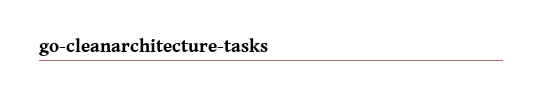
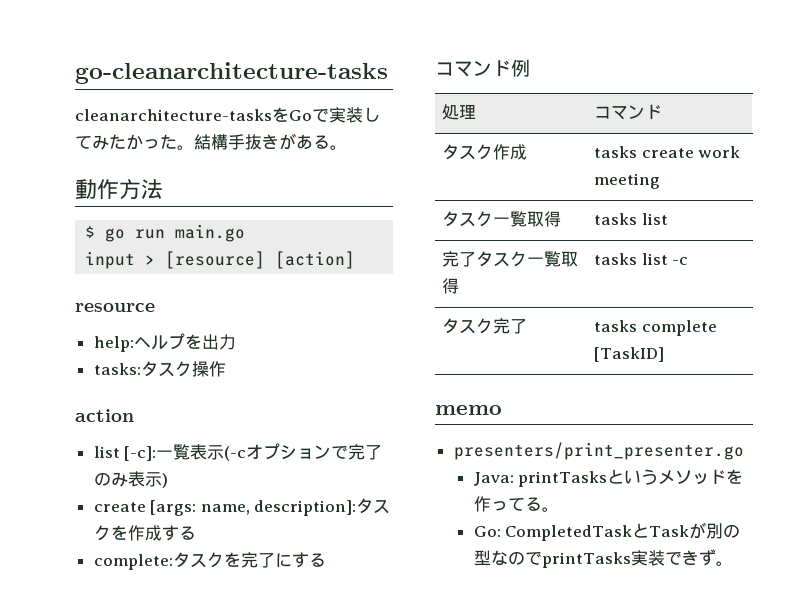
(268, 47) none -> [75,107,380,123] [75,133,347,150] [75,179,163,199] [85,224,246,242] [85,251,356,269] [75,303,155,312] [93,333,236,352] [93,361,226,377] [75,409,134,422] [93,443,383,461] [93,471,168,488] [93,498,391,516] [93,525,196,541] [93,552,326,570] [435,59,530,77] [441,104,476,120] [593,104,662,120] [441,144,527,160] [593,146,741,158] [593,173,660,189] [441,211,561,227] [593,213,668,225] [441,251,578,267] [441,278,459,294] [593,253,689,265] [441,318,527,334] [593,320,717,336] [593,347,664,362] [435,405,502,415] [453,442,744,460] [473,469,744,487] [473,496,559,512] [473,522,741,541] [473,549,733,568] // cleanarchitecture-tasksをGoで実装してみたかった。結構手抜きがある。 // 動作方法 // $ go run main.go // input > [resource] [action] // resource // help:ヘルプを出力 // tasks:タスク操作 // action // list [-c]:一覧表示(-cオプションで完了のみ表示) // create [args: name, description]:タスクを作成する // complete:タスクを完了にする // コマンド例 // 処理 | コマンド // タスク作成 | tasks create work meeting // タスク一覧取得 | tasks list // 完了タスク一覧取得 | tasks list -c // タスク完了 | tasks complete [TaskID] // memo // presenters/print_presenter.go // Java: printTasksというメソッドを作ってる。 // Go: CompletedTaskとTaskが別の型なのでprintTasks実装できず。

